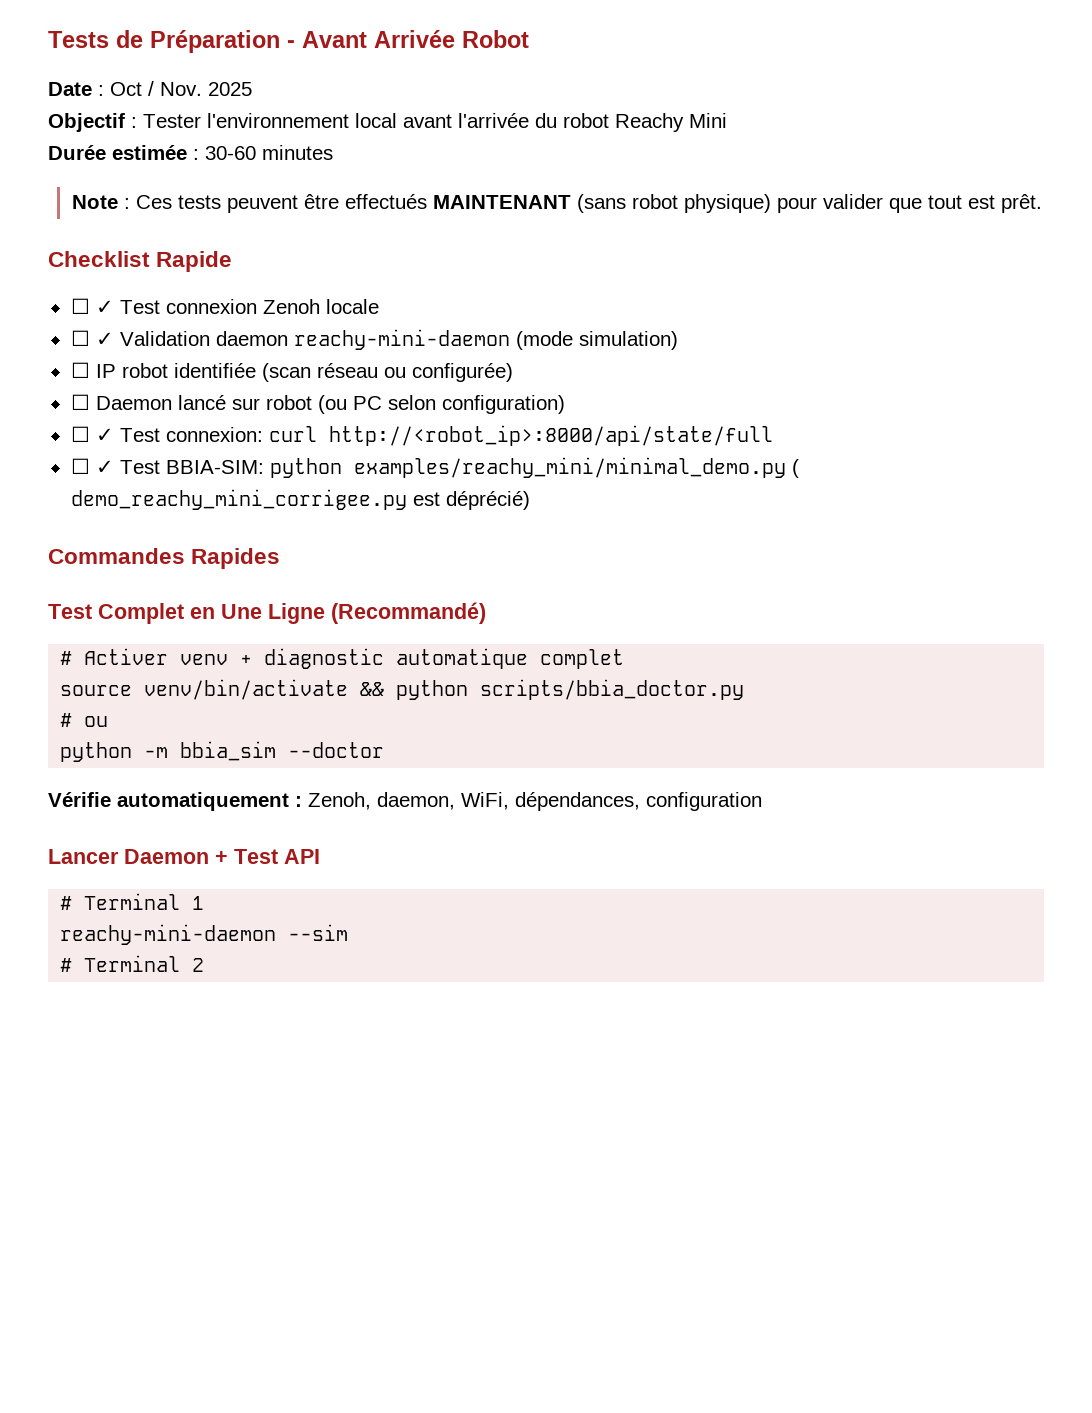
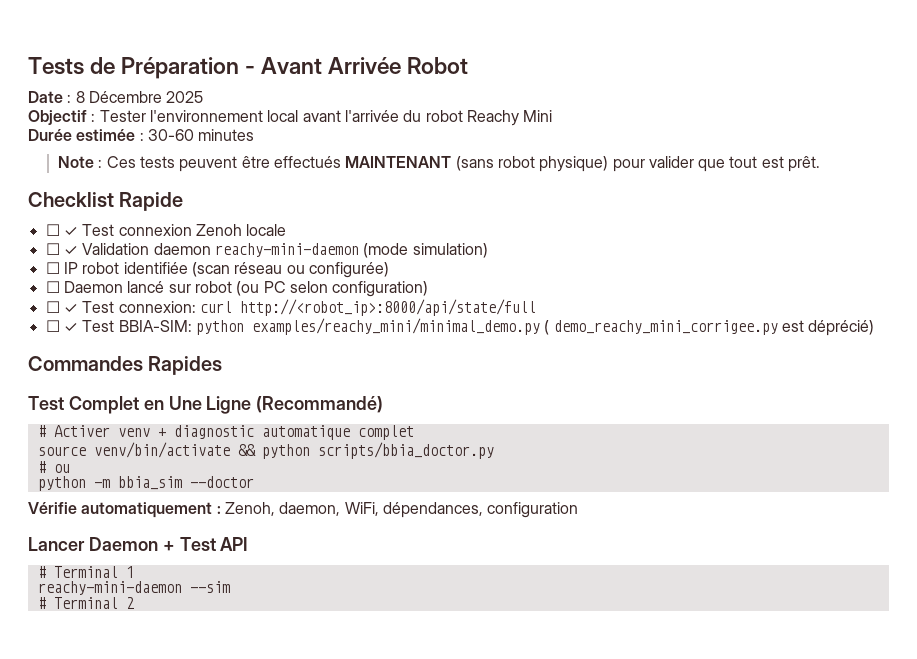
[110,81,202,96] Oct / Nov. -> [75,91,162,103] 8 Décembre

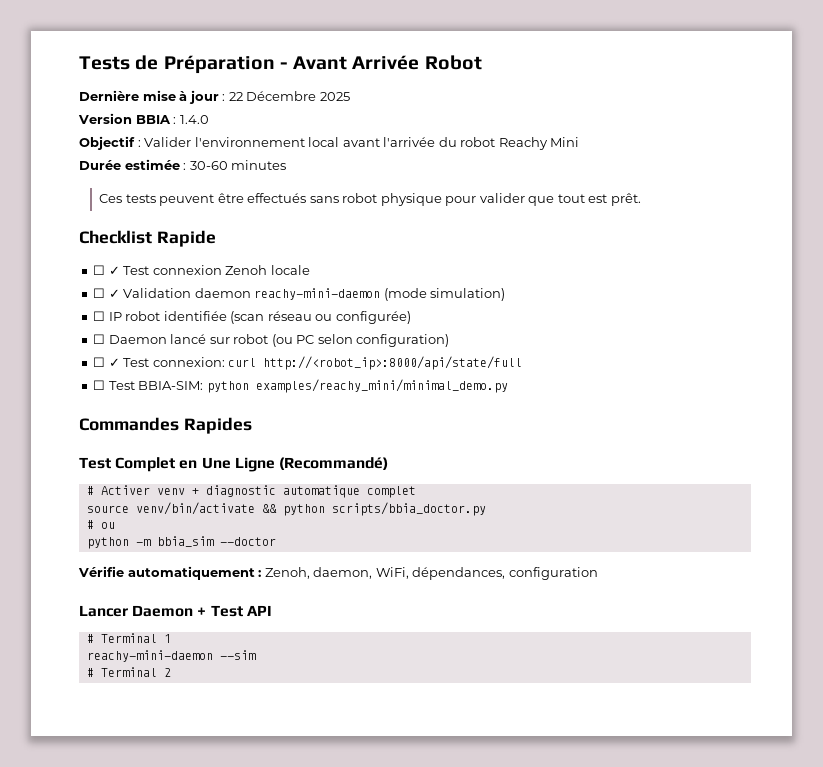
[28,91,204,103] Date : 8 Décembre 2025 -> [79,90,350,104] [78,113,209,124] Dernière mise à jour : 22 Décembre 2025 // Version BBIA : 1.4.0
[99,110,146,122] Tester -> [144,137,192,147] Valider
[57,156,103,168] Note : -> (287, 165) none
[345,156,609,172] MAINTENANT (sans robot physique) -> [309,193,442,206] sans robot physique
[63,323,78,332] ✓ -> (106, 385) none
[544,320,875,336] ( demo_reachy_mini_corrigee.py est déprécié) -> (508, 386) none

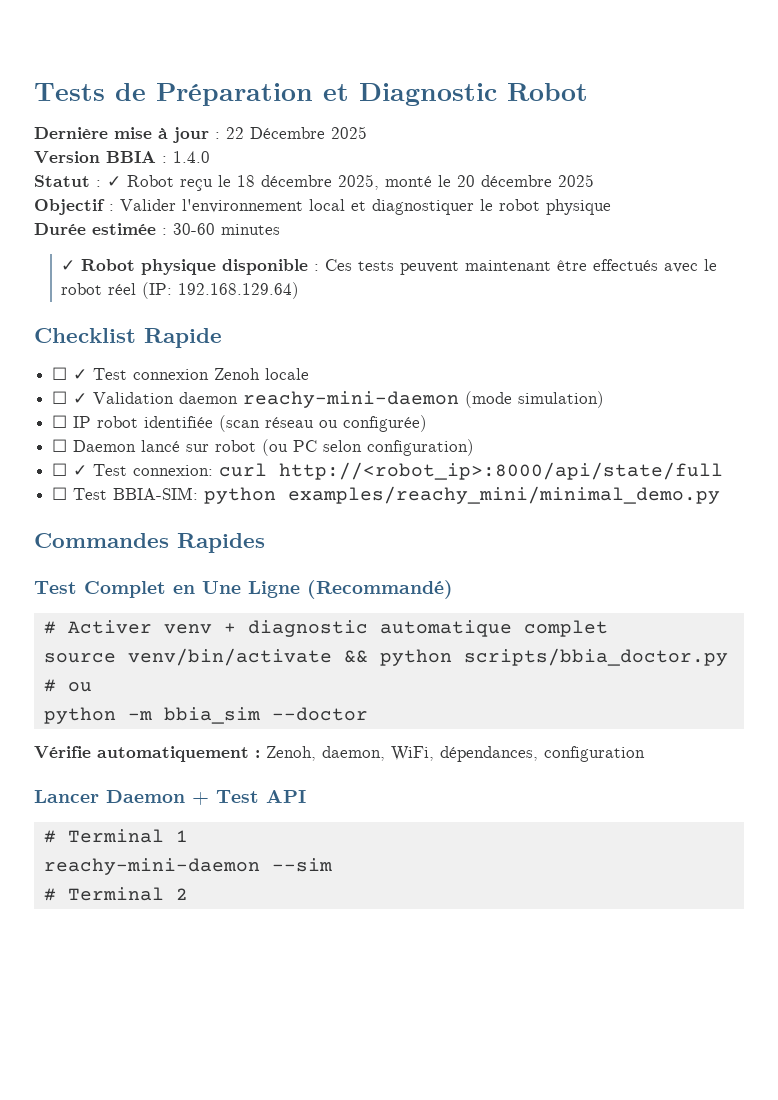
[279,55,420,70] - Avant Arrivée -> [323,83,497,106] et Diagnostic
(209, 119) none -> [34,174,594,191] // Statut : ✓ Robot reçu le 18 décembre 2025, monté le 20 décembre 2025
[342,137,580,150] avant l'arrivée du robot Reachy Mini -> [351,199,611,215] et diagnostiquer le robot physique
(287, 165) none -> [61,259,320,275] ✓ Robot physique disponible :
(215, 200) none -> [465,260,552,271] maintenant
[309,193,641,206] sans robot physique pour valider que tout est prêt. -> [664,259,718,273] [61,282,300,299] avec le robot réel (IP: 192.168.129.64)

